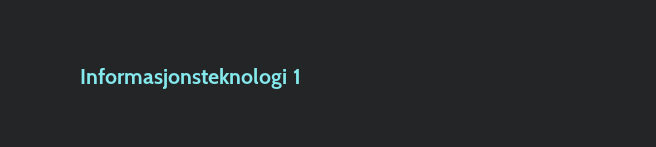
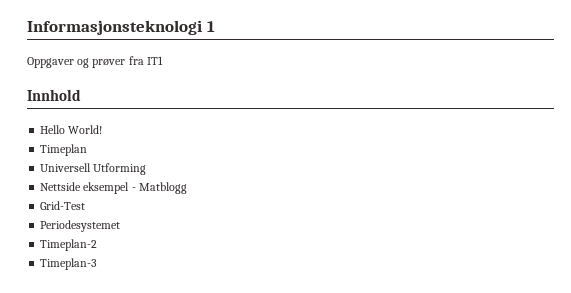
(301, 76) none -> [27,56,163,68] [27,89,81,101] [40,125,103,134] [40,144,88,156] [40,163,147,175] [40,182,187,194] [40,201,86,210] [40,220,121,232] [40,239,98,251] [40,258,98,270] // Oppgaver og prøver fra IT1 // Innhold // Hello World! // Timeplan // Universell Utforming // Nettside eksempel - Matblogg // Grid-Test // Periodesystemet // Timeplan-2 // Timeplan-3

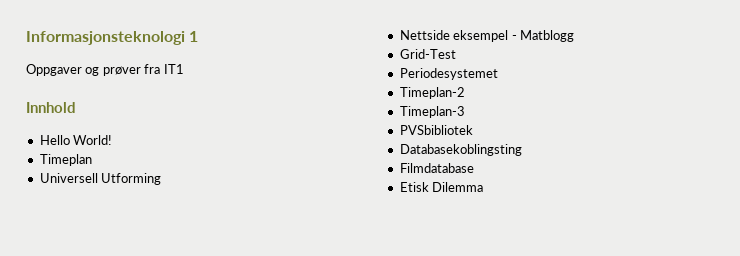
(98, 264) none -> [399,125,473,135] [399,144,522,156] [399,163,474,173] [399,182,484,192] // PVSbibliotek // Databasekoblingsting // Filmdatabase // Etisk Dilemma

